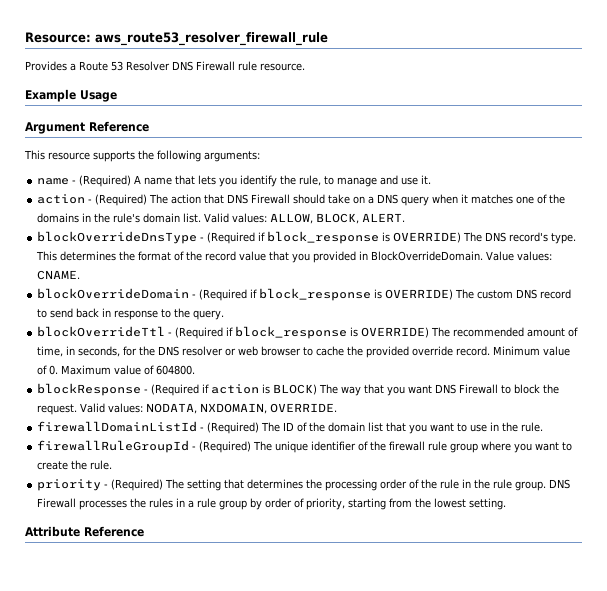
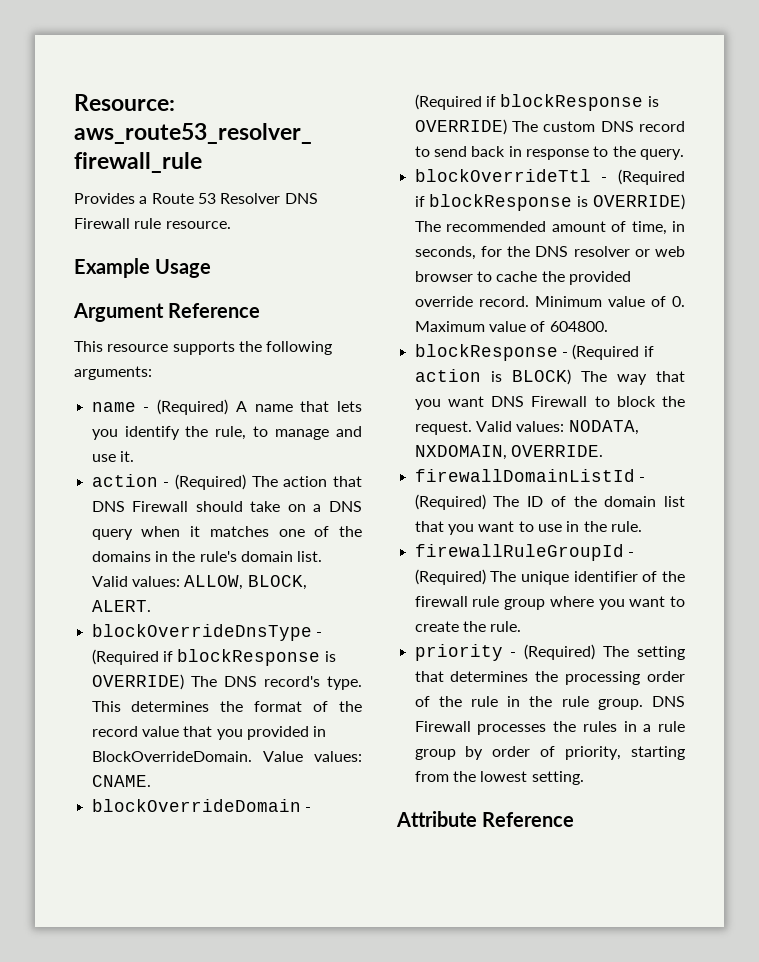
[267,231,380,244] block_response -> [177,649,321,666] blockResponse
[259,288,372,301] block_response -> [500,94,644,111] blockResponse
[235,326,348,339] block_response -> [429,194,573,211] blockResponse

